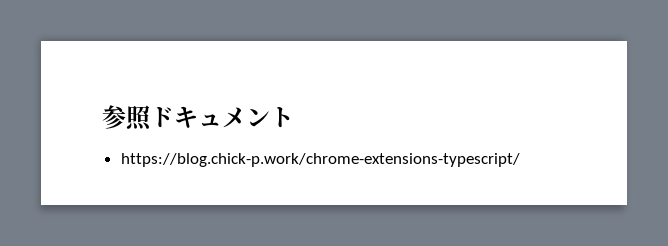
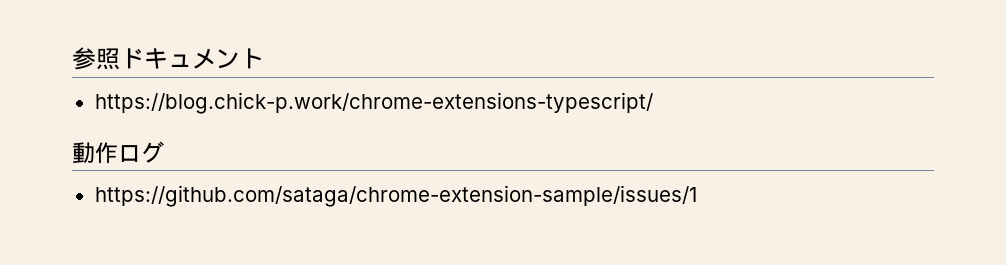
(520, 160) none -> [72,141,164,164] [94,185,697,207] // 動作ログ // https://github.com/sataga/chrome-extension-sample/issues/1

